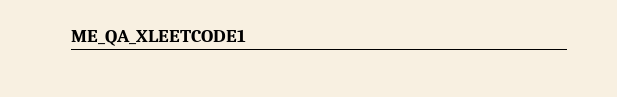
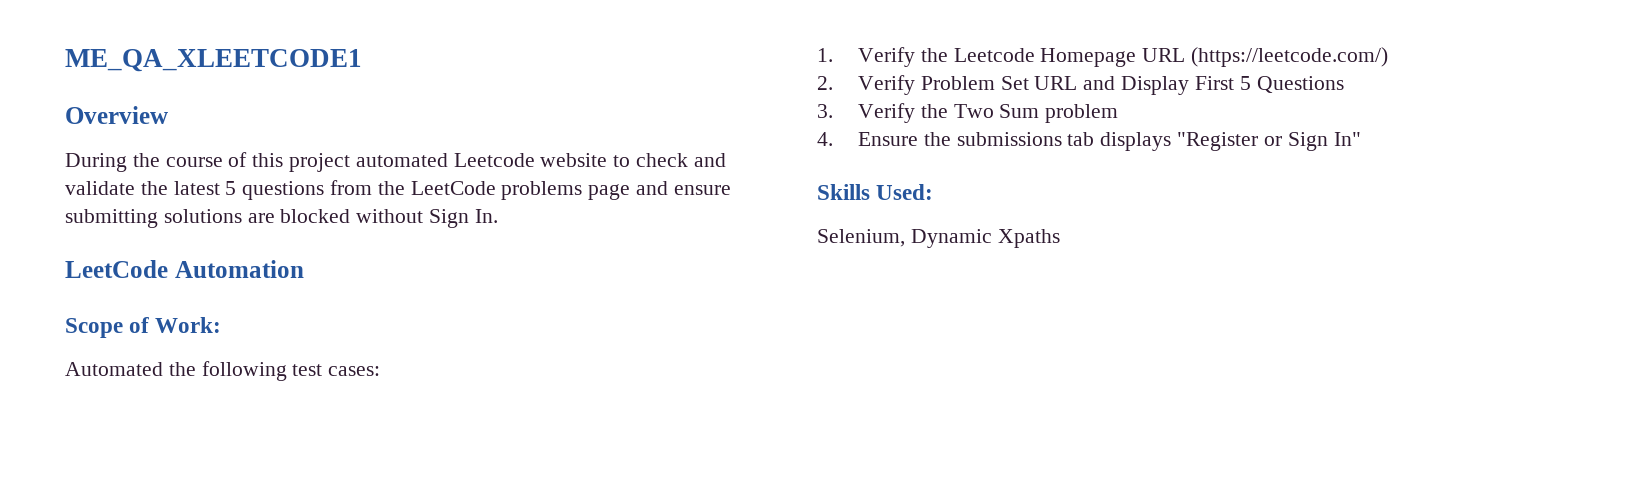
(246, 37) none -> [65,106,168,124] [65,152,726,172] [65,180,731,200] [65,209,498,228] [65,260,304,278] [65,317,222,338] [65,361,381,381] [817,47,1389,67] [817,75,1344,95] [817,103,1119,123] [817,132,1361,151] [817,184,934,200] [817,229,1060,248] // Overview // During the course of this project automated Leetcode website to check and validate the latest 5 questions from the LeetCode problems page and ensure submitting solutions are blocked without Sign In. // LeetCode Automation // Scope of Work: // Automated the following test cases: // 1. Verify the Leetcode Homepage URL (https://leetcode.com/) // 2. Verify Problem Set URL and Display First 5 Questions // 3. Verify the Two Sum problem // 4. Ensure the submissions tab displays "Register or Sign In" // Skills Used: // Selenium, Dynamic Xpaths

